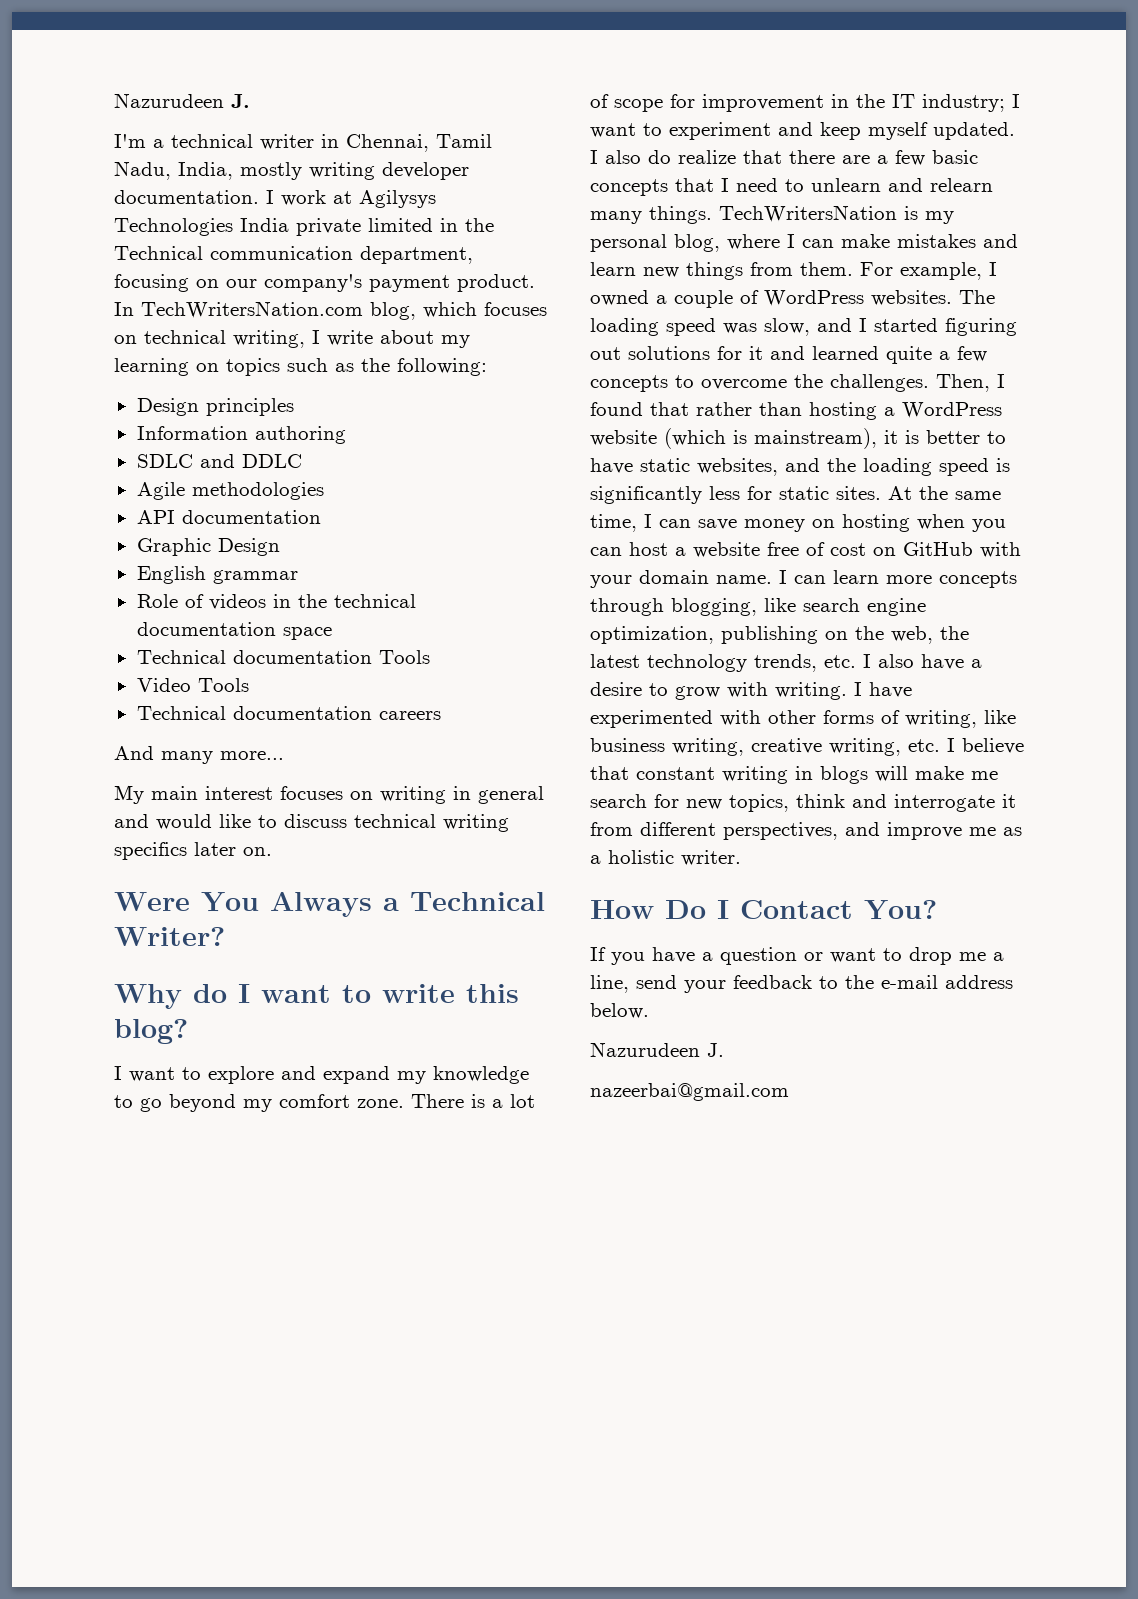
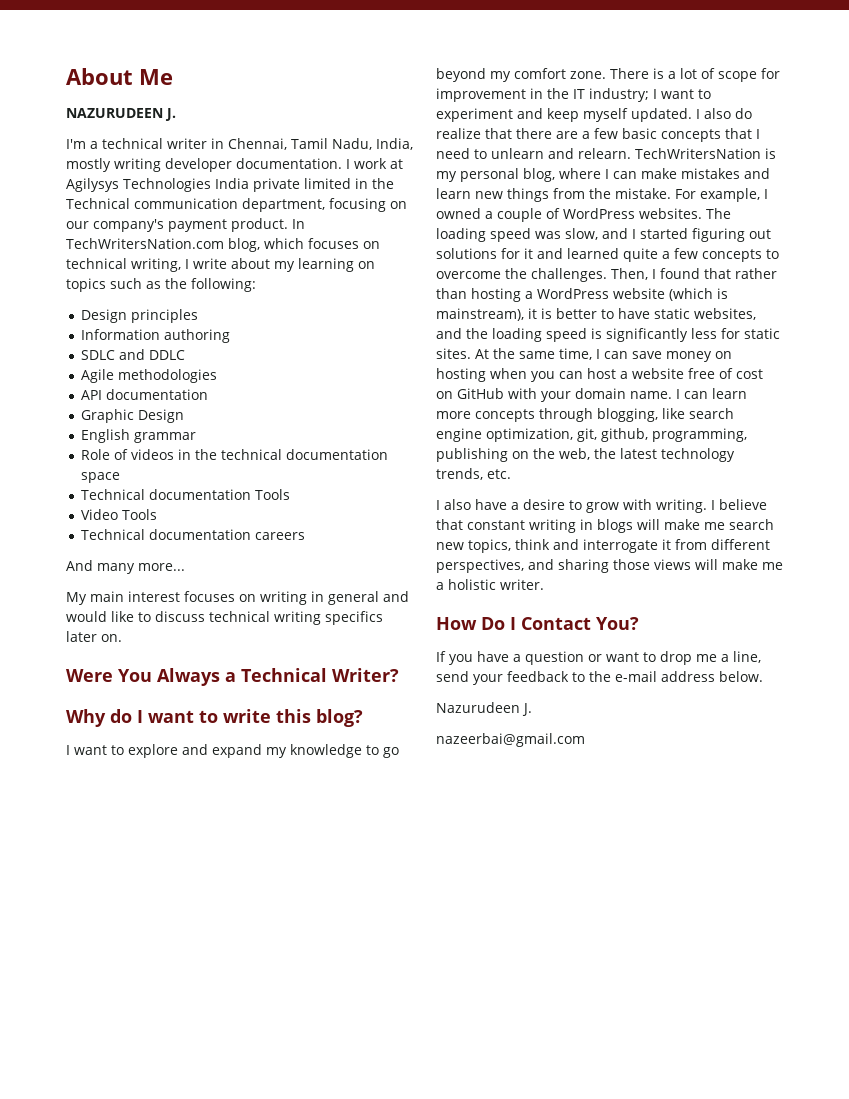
[114,93,224,108] Nazurudeen -> [66,68,173,85] [66,108,163,118] About Me // NAZURUDEEN
[930,178,993,192] [590,206,712,224] relearn many things. -> [578,148,631,159] relearn.
[800,262,853,276] them. -> [589,188,671,199] the mistake.
(714, 635) none -> [577,428,747,442] git, github, programming,
(856, 661) none -> (511, 474) //
[869,682,912,698] [590,710,1016,728] [590,738,955,756] have experimented with other forms of writing, like business writing, creative writing, etc. I -> (715, 505) none
[654,794,679,808] for -> (774, 524) none
[887,822,1022,840] improve me as -> [558,559,783,573] sharing those views will make me

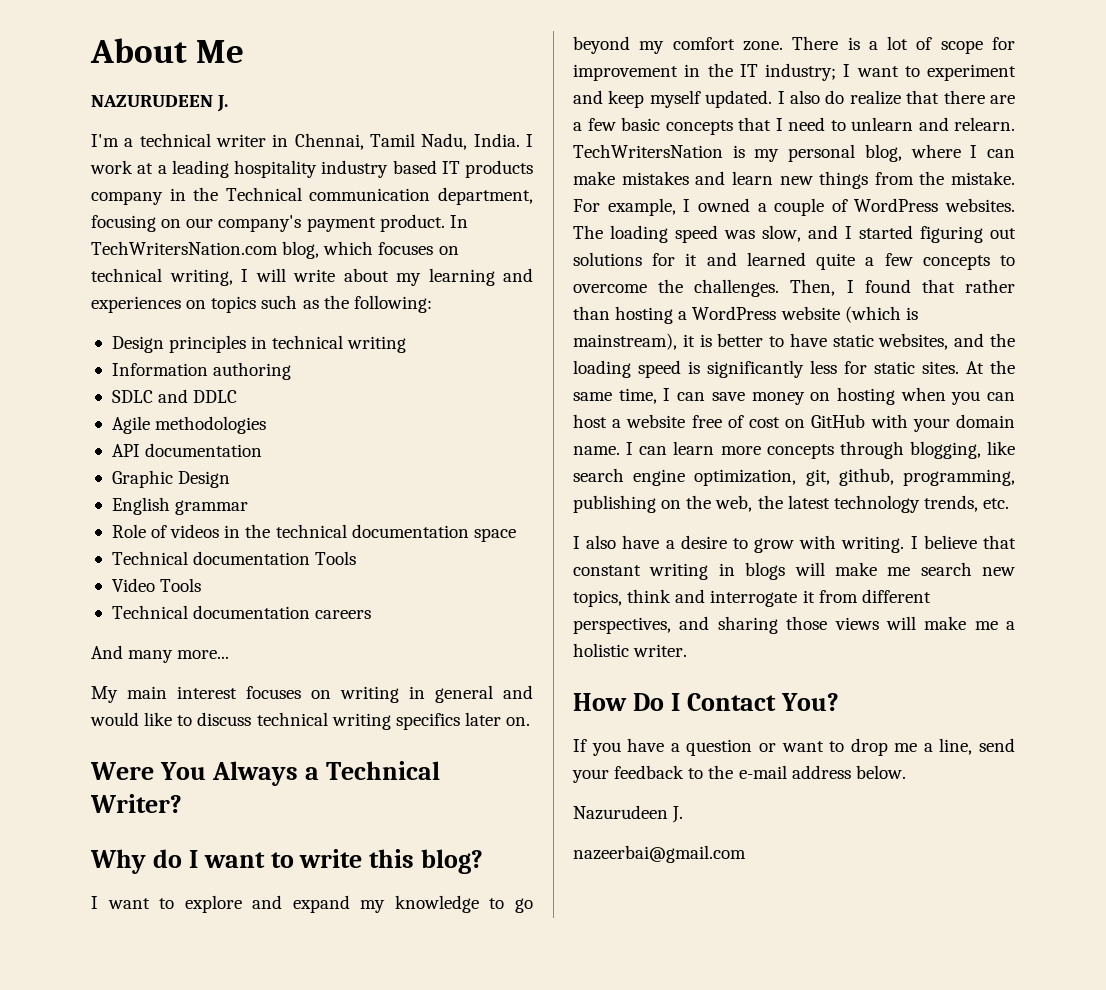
[375,138,413,150] [66,158,403,172] [66,178,351,192] India, mostly writing developer documentation. I work at Agilysys Technologies India private limited -> [473,133,533,147] [90,160,533,178] [91,191,163,205] India. I work at a leading hospitality industry based IT products company
(189, 264) none -> [255,268,286,282] will
(354, 265) none -> [503,268,533,282] [91,296,181,313] and experiences
(199, 316) none -> [251,335,407,353] in technical writing

